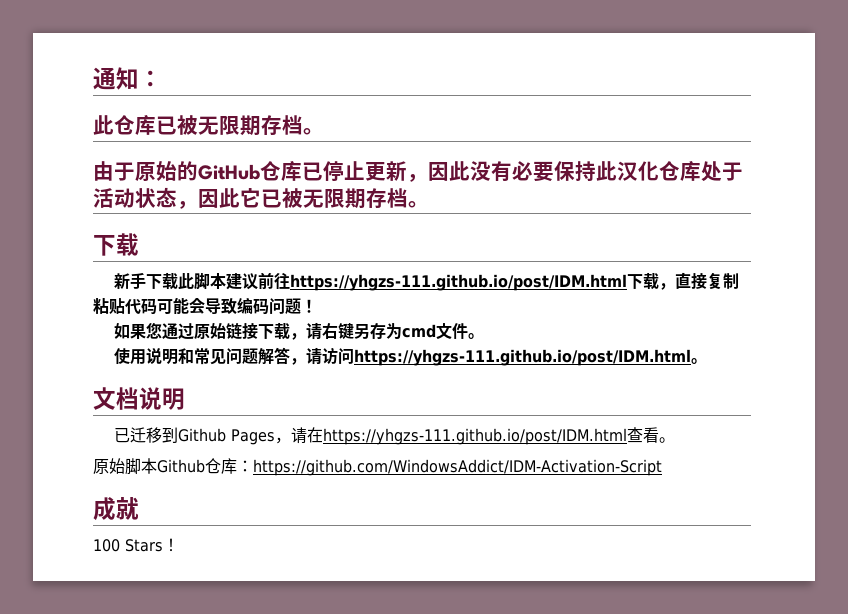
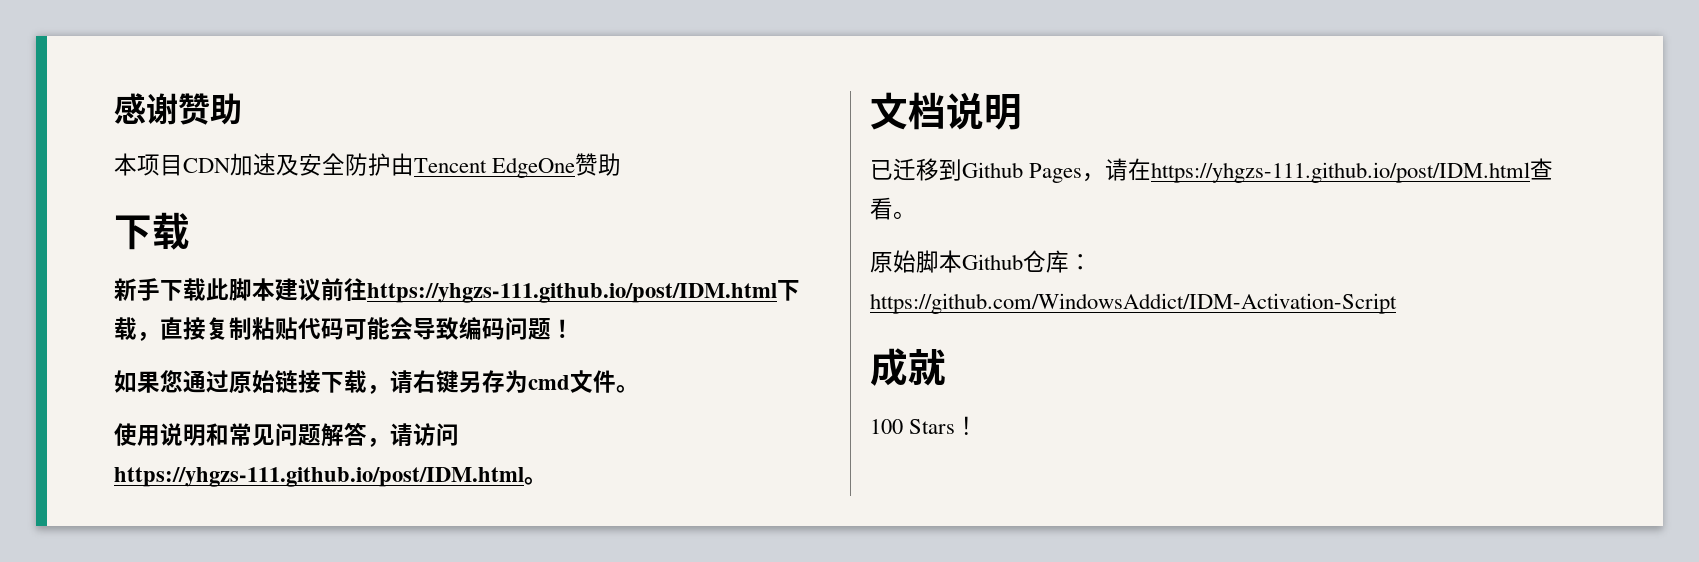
[93,67,162,90] [93,115,324,136] [93,161,743,182] [93,187,429,209] 通知： // 此仓库已被无限期存档。 // 由于原始的GitHub仓库已停止更新，因此没有必要保持此汉化仓库处于活动状态，因此它已被无限期存档。 -> [114,93,242,125] [114,153,622,178] 感谢赞助 // 本项目CDN加速及安全防护由Tencent EdgeOne赞助

